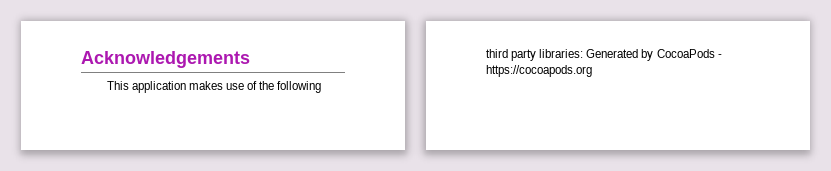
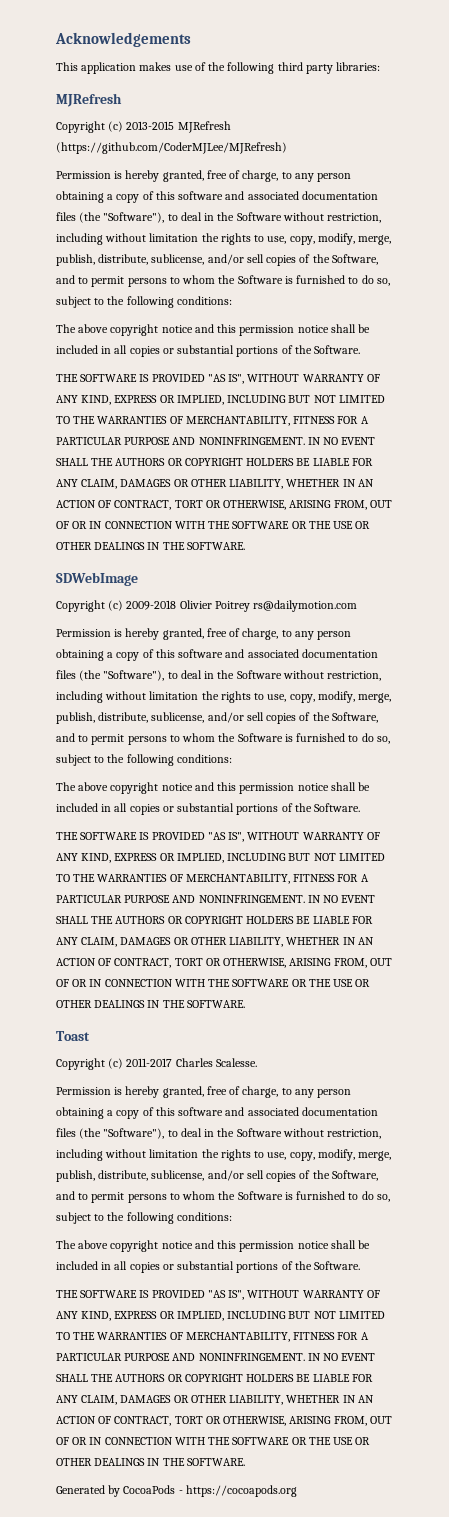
(584, 53) none -> [56,93,122,107] [56,121,231,133] [56,142,287,154] [56,170,352,182] [56,191,378,203] [56,212,382,223] [56,233,392,245] [56,254,378,266] [56,275,390,287] [56,296,232,308] [56,324,371,336] [56,345,361,357] [56,374,380,384] [56,395,385,405] [56,416,369,426] [56,437,376,445] [56,458,373,466] [56,479,374,489] [56,500,392,510] [56,521,371,529] [56,542,245,550] [56,572,138,586] [56,600,358,612] [56,628,352,640] [56,649,378,661] [56,670,382,681] [56,691,392,703] [56,712,378,724] [56,733,390,745] [56,754,232,766] [56,782,371,794] [56,803,361,815] [56,832,380,842] [56,853,385,863] [56,874,369,884] [56,895,376,903] [56,916,373,924] [56,937,374,947] [56,958,392,968] [56,979,371,987] [56,1000,245,1008] [56,1031,90,1041] [56,1058,257,1070] [56,1086,352,1098] [56,1107,378,1119] [56,1128,382,1139] [56,1149,392,1161] [56,1170,378,1182] [56,1191,390,1203] [56,1212,232,1224] [56,1240,371,1252] [56,1261,361,1273] [56,1290,380,1300] [56,1311,385,1321] [56,1332,369,1342] [56,1353,376,1361] [56,1374,373,1382] [56,1395,374,1405] [56,1416,392,1426] [56,1437,371,1445] [56,1458,245,1466] // MJRefresh // Copyright (c) 2013-2015 MJRefresh (https://github.com/CoderMJLee/MJRefresh) // Permission is hereby granted, free of charge, to any person obtaining a copy of this software and associated documentation files (the "Software"), to deal in the Software without restriction, including without limitation the rights to use, copy, modify, merge, publish, distribute, sublicense, and/or sell copies of the Software, and to permit persons to whom the Software is furnished to do so, subject to the following conditions: // The above copyright notice and this permission notice shall be included in all copies or substantial portions of the Software. // THE SOFTWARE IS PROVIDED "AS IS", WITHOUT WARRANTY OF ANY KIND, EXPRESS OR IMPLIED, INCLUDING BUT NOT LIMITED TO THE WARRANTIES OF MERCHANTABILITY, FITNESS FOR A PARTICULAR PURPOSE AND NONINFRINGEMENT. IN NO EVENT SHALL THE AUTHORS OR COPYRIGHT HOLDERS BE LIABLE FOR ANY CLAIM, DAMAGES OR OTHER LIABILITY, WHETHER IN AN ACTION OF CONTRACT, TORT OR OTHERWISE, ARISING FROM, OUT OF OR IN CONNECTION WITH THE SOFTWARE OR THE USE OR OTHER DEALINGS IN THE SOFTWARE. // SDWebImage // Copyright (c) 2009-2018 Olivier Poitrey rs@dailymotion.com // Permission is hereby granted, free of charge, to any person obtaining a copy of this software and associated documentation files (the "Software"), to deal in the Software without restriction, including without limitation the rights to use, copy, modify, merge, publish, distribute, sublicense, and/or sell copies of the Software, and to permit persons to whom the Software is furnished to do so, subject to the following conditions: // The above copyright notice and this permission notice shall be included in all copies or substantial portions of the Software. // THE SOFTWARE IS PROVIDED "AS IS", WITHOUT WARRANTY OF ANY KIND, EXPRESS OR IMPLIED, INCLUDING BUT NOT LIMITED TO THE WARRANTIES OF MERCHANTABILITY, FITNESS FOR A PARTICULAR PURPOSE AND NONINFRINGEMENT. IN NO EVENT SHALL THE AUTHORS OR COPYRIGHT HOLDERS BE LIABLE FOR ANY CLAIM, DAMAGES OR OTHER LIABILITY, WHETHER IN AN ACTION OF CONTRACT, TORT OR OTHERWISE, ARISING FROM, OUT OF OR IN CONNECTION WITH THE SOFTWARE OR THE USE OR OTHER DEALINGS IN THE SOFTWARE. // Toast // Copyright (c) 2011-2017 Charles Scalesse. // Permission is hereby granted, free of charge, to any person obtaining a copy of this software and associated documentation files (the "Software"), to deal in the Software without restriction, including without limitation the rights to use, copy, modify, merge, publish, distribute, sublicense, and/or sell copies of the Software, and to permit persons to whom the Software is furnished to do so, subject to the following conditions: // The above copyright notice and this permission notice shall be included in all copies or substantial portions of the Software. // THE SOFTWARE IS PROVIDED "AS IS", WITHOUT WARRANTY OF ANY KIND, EXPRESS OR IMPLIED, INCLUDING BUT NOT LIMITED TO THE WARRANTIES OF MERCHANTABILITY, FITNESS FOR A PARTICULAR PURPOSE AND NONINFRINGEMENT. IN NO EVENT SHALL THE AUTHORS OR COPYRIGHT HOLDERS BE LIABLE FOR ANY CLAIM, DAMAGES OR OTHER LIABILITY, WHETHER IN AN ACTION OF CONTRACT, TORT OR OTHERWISE, ARISING FROM, OUT OF OR IN CONNECTION WITH THE SOFTWARE OR THE USE OR OTHER DEALINGS IN THE SOFTWARE. //

